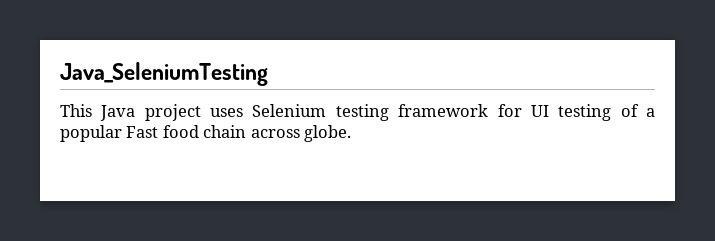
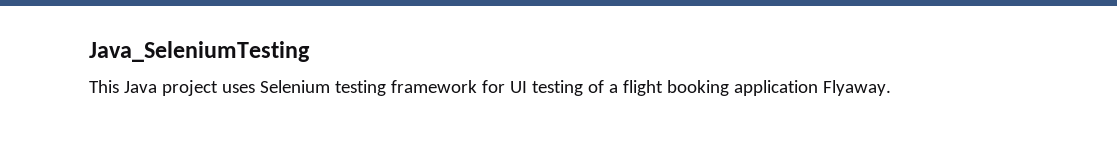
[60,125,352,142] popular Fast food chain across globe. -> [622,80,891,96] flight booking application Flyaway.

